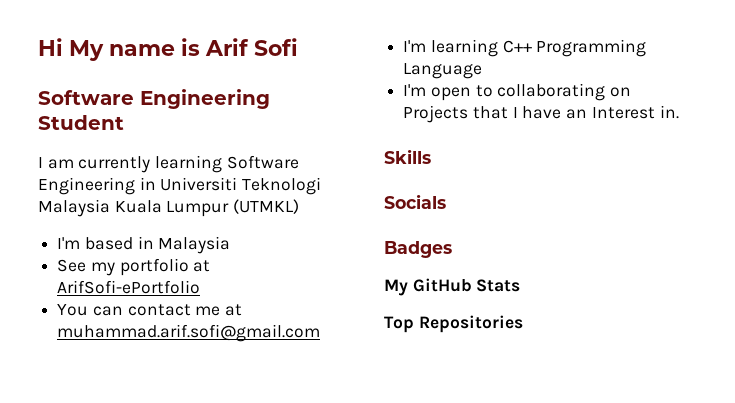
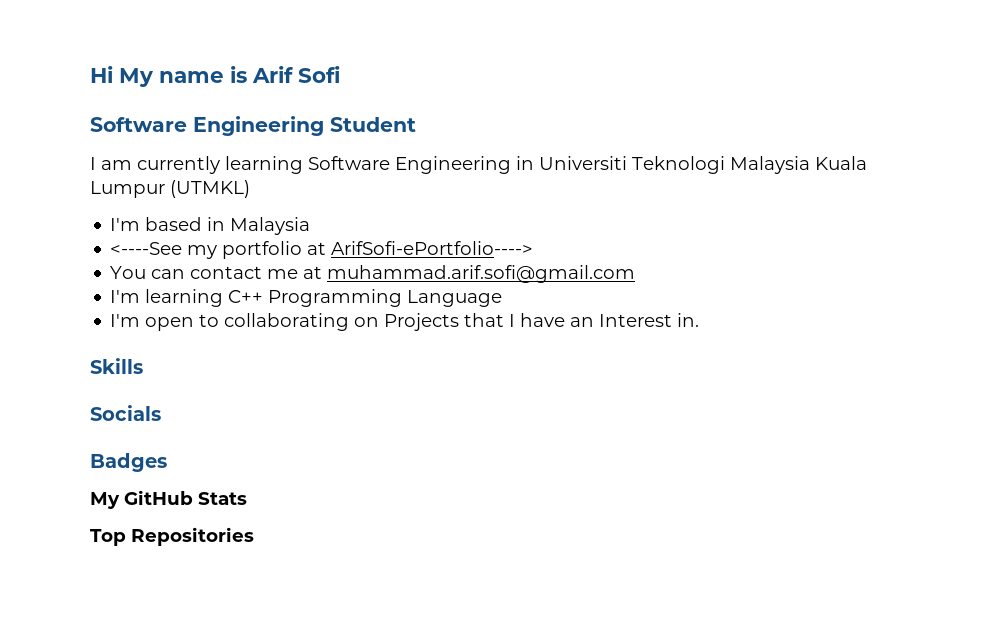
[57,259,87,272] See -> [110,242,183,255] <----See
[57,280,201,294] ArifSofi-ePortfolio -> [331,241,534,255] ArifSofi-ePortfolio---->

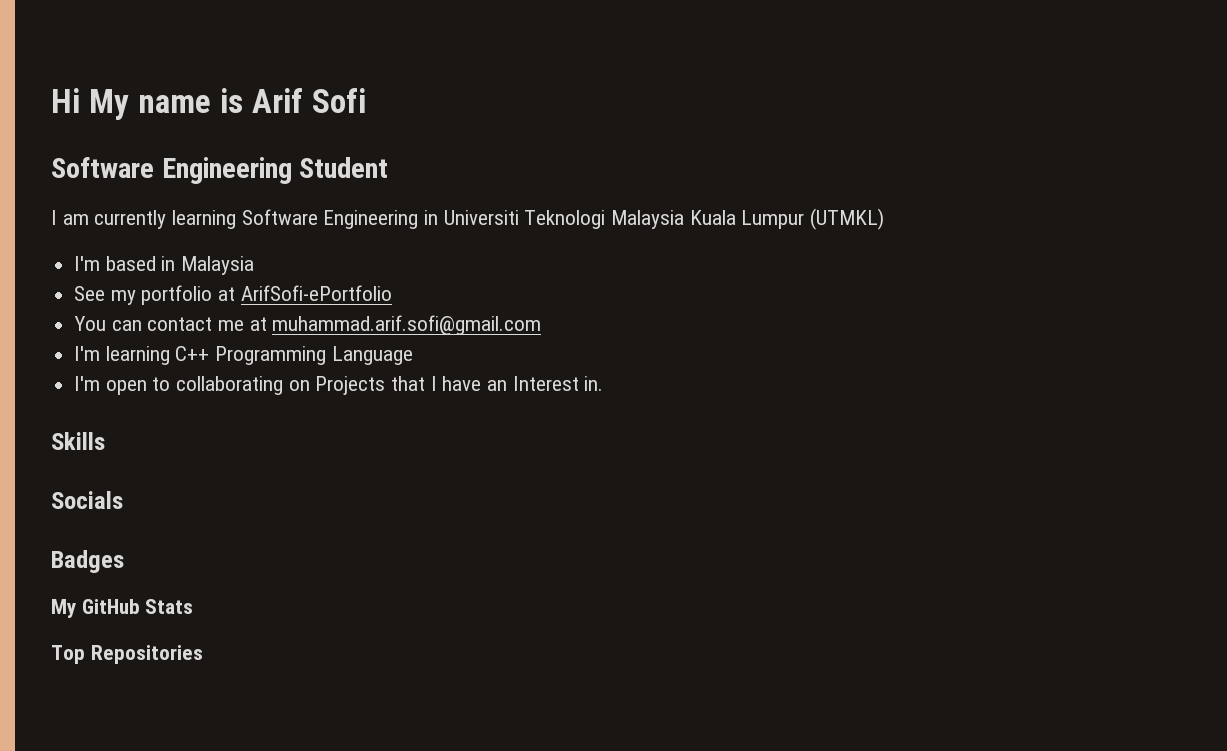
[110,242,183,255] <----See -> [74,286,106,301] See
[331,241,534,255] ArifSofi-ePortfolio----> -> [240,285,392,301] ArifSofi-ePortfolio

